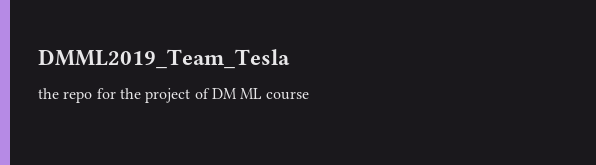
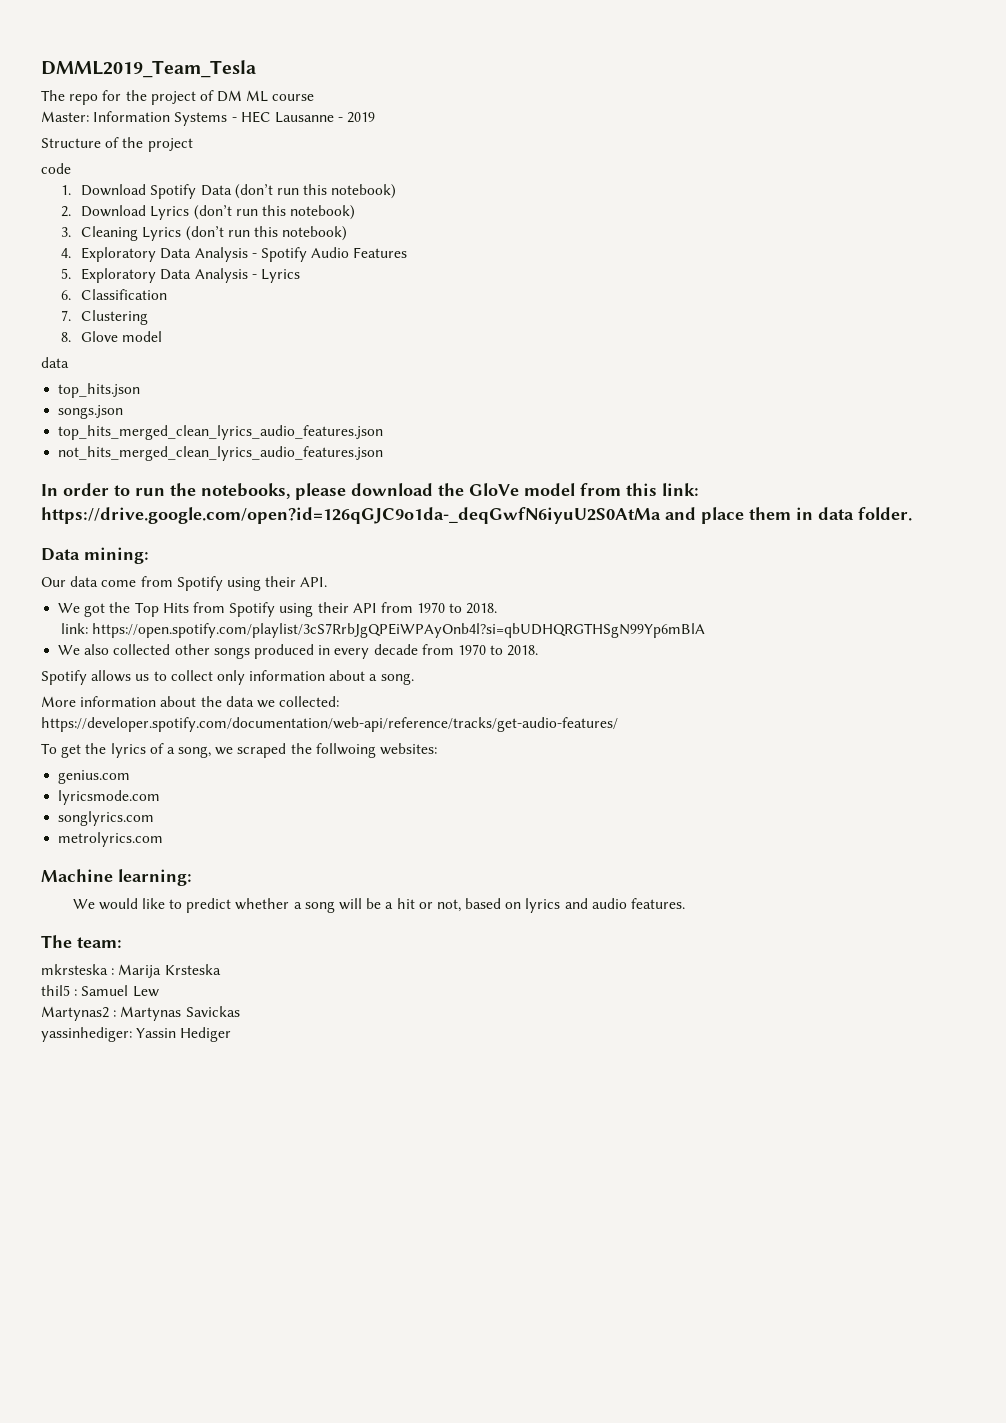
[38,88,59,99] the -> [41,90,65,101] The
(309, 95) none -> [41,111,376,126] [41,137,193,152] [41,163,71,174] [61,184,397,199] [61,205,356,220] [61,226,348,241] [61,247,408,262] [61,268,300,283] [61,289,168,300] [61,310,149,325] [61,331,163,342] [41,357,69,368] [58,383,141,398] [58,405,124,419] [58,425,384,440] [58,446,384,461] [41,483,699,500] [41,507,912,524] [41,547,149,564] [41,576,328,591] [58,602,498,617] [61,623,706,638] [58,644,539,659] [41,670,414,685] [41,696,340,708] [41,717,618,732] [41,743,438,758] [58,770,131,784] [58,790,161,805] [58,811,155,826] [58,832,164,847] [41,869,192,886] [72,898,686,913] [41,935,122,948] [41,964,221,978] [41,985,159,997] [41,1006,240,1021] [41,1027,232,1042] // Master: Information Systems - HEC Lausanne - 2019 // Structure of the project // code // 1. Download Spotify Data (don’t run this notebook) // 2. Download Lyrics (don’t run this notebook) // 3. Cleaning Lyrics (don’t run this notebook) // 4. Exploratory Data Analysis - Spotify Audio Features // 5. Exploratory Data Analysis - Lyrics // 6. Classification // 7. Clustering // 8. Glove model // data // top_hits.json // songs.json // top_hits_merged_clean_lyrics_audio_features.json // not_hits_merged_clean_lyrics_audio_features.json // In order to run the notebooks, please download the GloVe model from this link: https://drive.google.com/open?id=126qGJC9o1da-_deqGwfN6iyuU2S0AtMa and place them in data folder. // Data mining: // Our data come from Spotify using their API. // We got the Top Hits from Spotify using their API from 1970 to 2018. // link: https://open.spotify.com/playlist/3cS7RrbJgQPEiWPAyOnb4l?si=qbUDHQRGTHSgN99Yp6mBlA // We also collected other songs produced in every decade from 1970 to 2018. // Spotify allows us to collect only information about a song. // More information about the data we collected: // https://developer.spotify.com/documentation/web-api/reference/tracks/get-audio-features/ // To get the lyrics of a song, we scraped the follwoing websites: // genius.com // lyricsmode.com // songlyrics.com // metrolyrics.com // Machine learning: // We would like to predict whether a song will be a hit or not, based on lyrics and audio features. // The team: // mkrsteska : Marija Krsteska // thil5 : Samuel Lew // Martynas2 : Martynas Savickas // yassinhediger: Yassin Hediger

